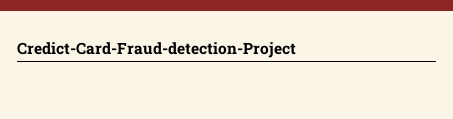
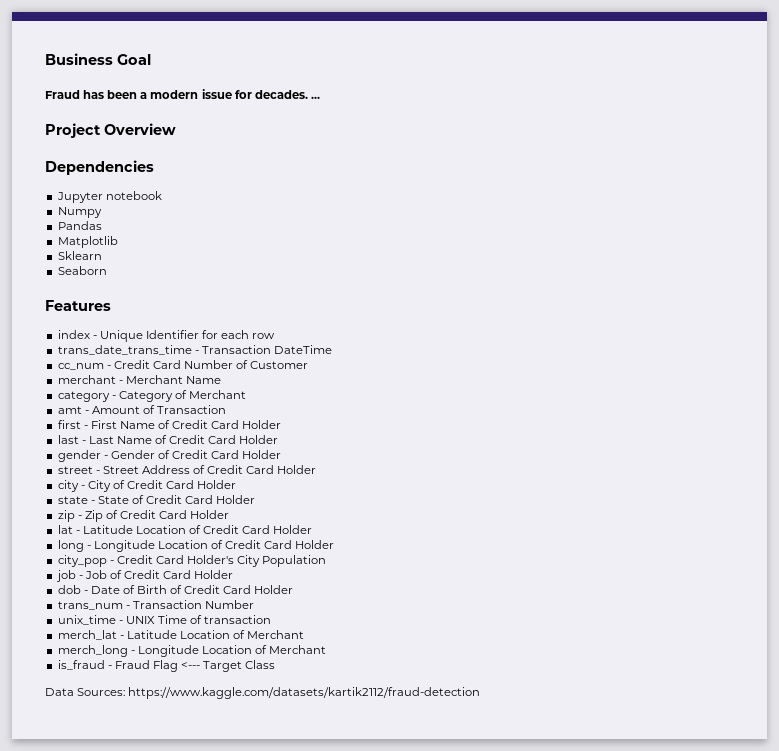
[17,42,296,58] Credict-Card-Fraud-detection-Project -> [45,53,151,65] [45,89,320,99] [45,123,176,138] [45,160,154,175] [56,191,162,203] [57,207,102,218] [57,221,102,230] [57,236,118,248] [57,251,102,260] [57,266,107,275] [45,300,111,311] [57,330,276,342] [57,345,332,355] [57,360,309,370] [57,375,221,384] [57,390,247,402] [57,405,227,414] [57,420,282,429] [57,435,279,444] [57,450,282,462] [57,465,317,474] [57,480,237,492] [57,495,256,504] [57,510,230,522] [57,525,313,534] [57,540,335,552] [57,555,327,567] [55,570,234,582] [57,585,294,594] [57,600,254,610] [57,615,272,625] [57,630,305,640] [57,645,327,657] [57,660,276,672] [45,687,481,699] Business Goal // Fraud has been a modern issue for decades. ... // Project Overview // Dependencies // Jupyter notebook // Numpy // Pandas // Matplotlib // Sklearn // Seaborn // Features // index - Unique Identifier for each row // trans_date_trans_time - Transaction DateTime // cc_num - Credit Card Number of Customer // merchant - Merchant Name // category - Category of Merchant // amt - Amount of Transaction // first - First Name of Credit Card Holder // last - Last Name of Credit Card Holder // gender - Gender of Credit Card Holder // street - Street Address of Credit Card Holder // city - City of Credit Card Holder // state - State of Credit Card Holder // zip - Zip of Credit Card Holder // lat - Latitude Location of Credit Card Holder // long - Longitude Location of Credit Card Holder // city_pop - Credit Card Holder's City Population // job - Job of Credit Card Holder // dob - Date of Birth of Credit Card Holder // trans_num - Transaction Number // unix_time - UNIX Time of transaction // merch_lat - Latitude Location of Merchant // merch_long - Longitude Location of Merchant // is_fraud - Fraud Flag <--- Target Class // Data Sources: https://www.kaggle.com/datasets/kartik2112/fraud-detection

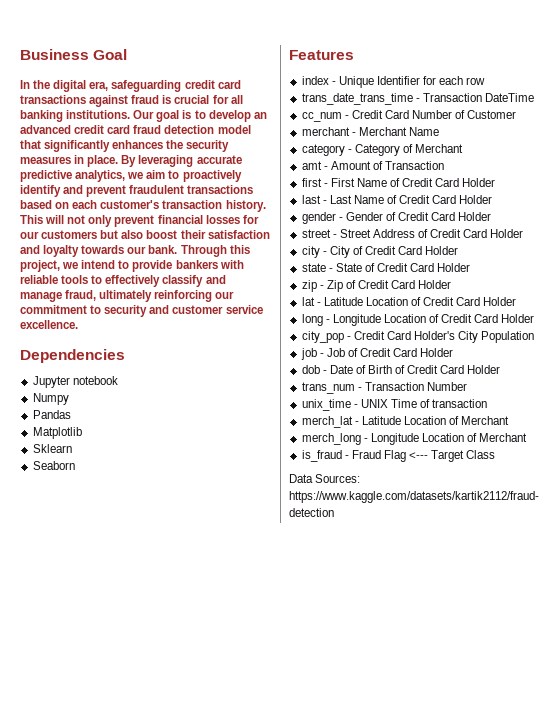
[45,89,320,99] [45,123,176,138] Fraud has been a modern issue for decades. ... // Project Overview -> [20,80,241,92] [20,95,243,107] [20,110,267,122] [20,125,251,134] [20,140,230,152] [20,155,242,167] [20,170,242,182] [20,185,254,197] [20,200,266,212] [20,215,259,227] [20,230,270,239] [20,245,250,257] [20,260,244,272] [20,275,226,287] [20,290,235,302] [20,305,263,317] [20,320,78,329] In the digital era, safeguarding credit card transactions against fraud is crucial for all banking institutions. Our goal is to develop an advanced credit card fraud detection model that significantly enhances the security measures in place. By leveraging accurate predictive analytics, we aim to proactively identify and prevent fraudulent transactions based on each customer's transaction history. This will not only prevent financial losses for our customers but also boost their satisfaction and loyalty towards our bank. Through this project, we intend to provide bankers with reliable tools to effectively classify and manage fraud, ultimately reinforcing our commitment to security and customer service excellence.

